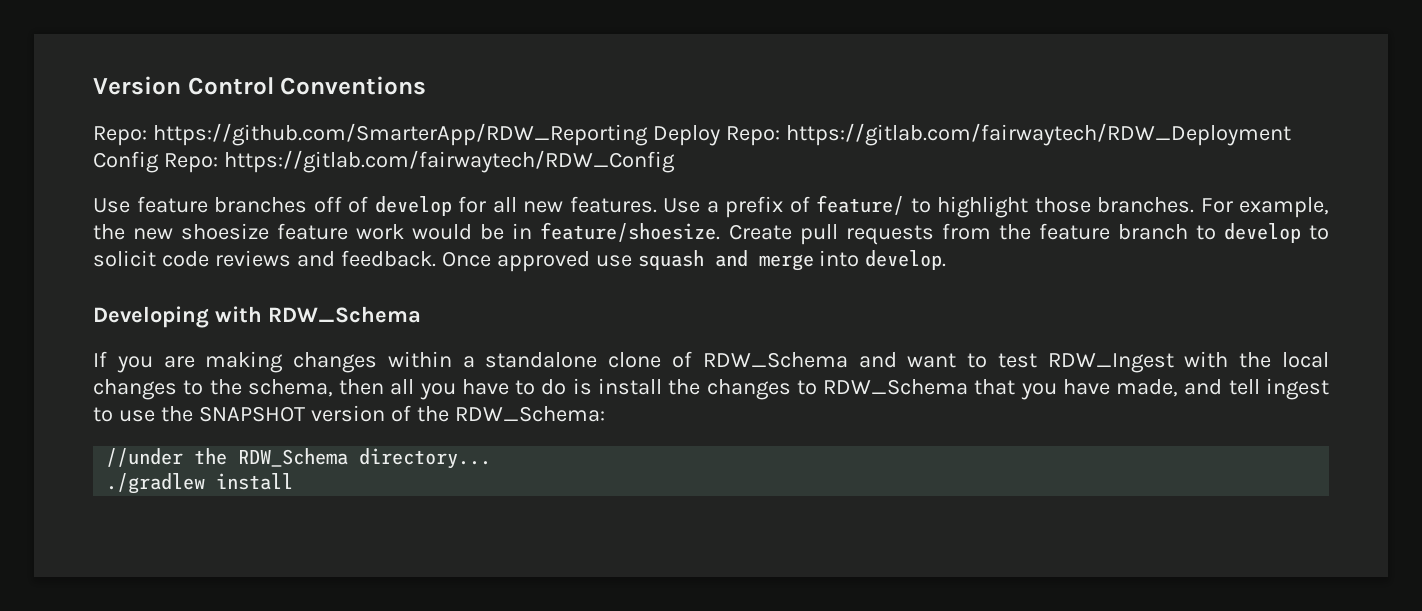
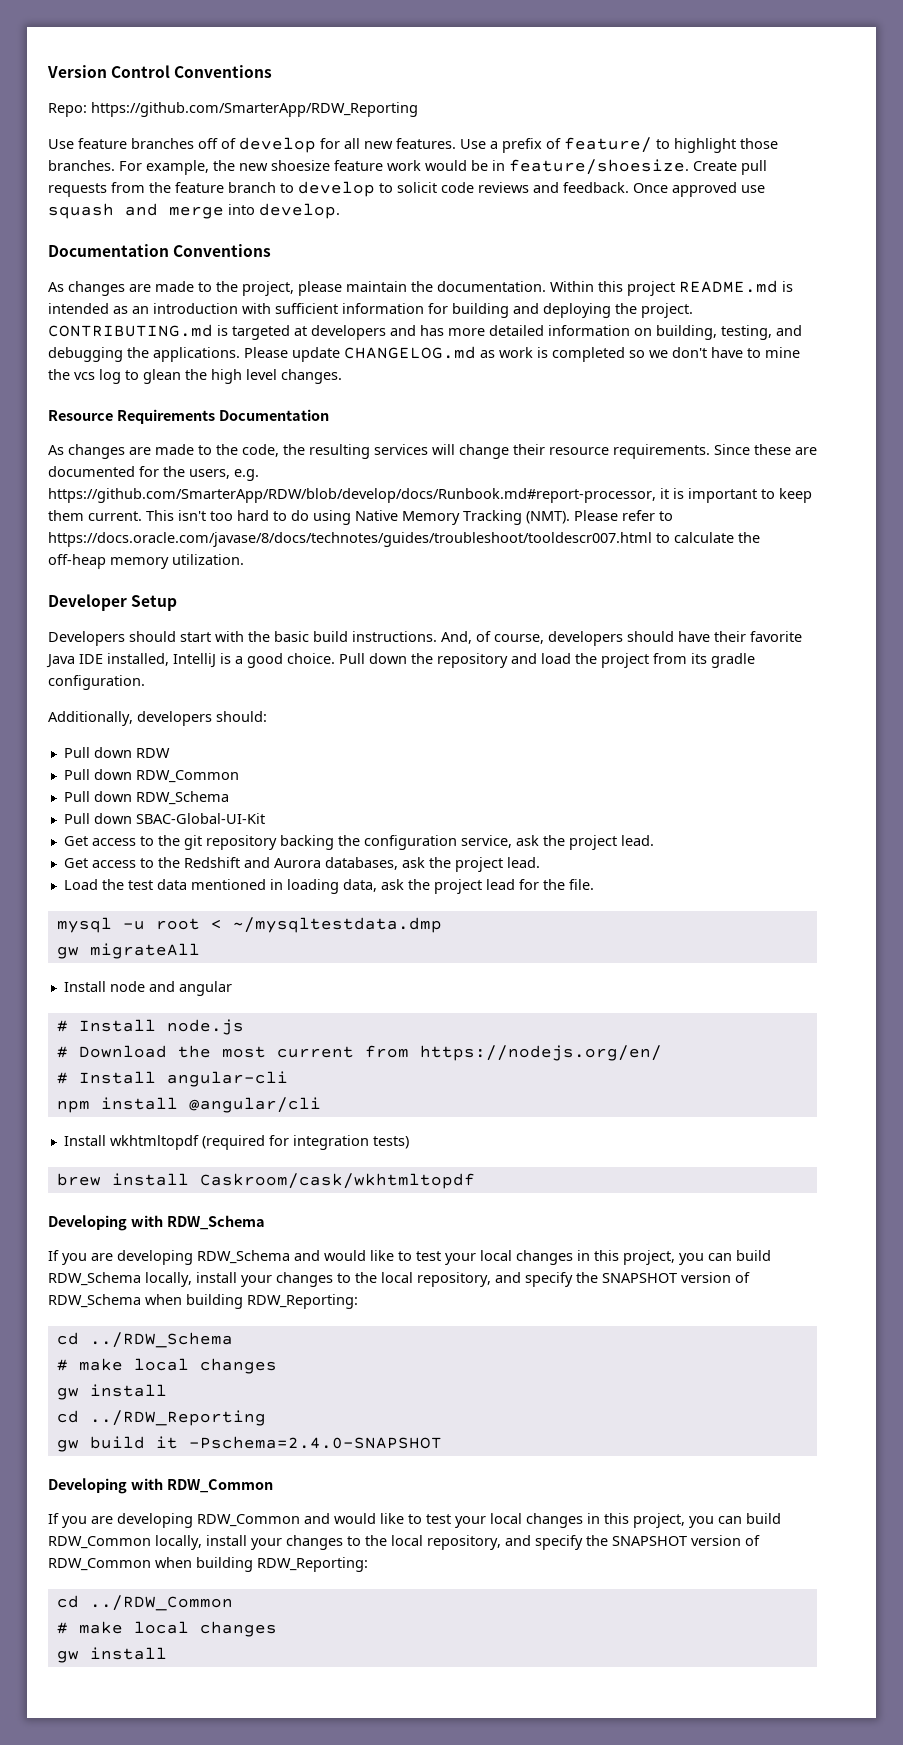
[652,123,1291,146] [93,150,675,173] Deploy Repo: https://gitlab.com/fairwaytech/RDW_Deployment Config Repo: https://gitlab.com/fairwaytech/RDW_Config -> (418, 109) none
(947, 260) none -> [48,244,272,257] [48,280,793,296] [48,303,693,318] [48,324,802,340] [48,346,800,362] [48,369,342,384] [48,409,329,424] [48,444,817,459] [48,466,259,481] [48,488,812,503] [48,510,673,525] [48,532,760,547] [48,554,244,569] [48,594,178,611] [48,631,802,646] [46,653,755,668] [48,675,145,690] [48,711,267,726] [63,747,170,758] [63,769,239,783] [63,791,229,805] [63,813,265,824] [63,835,654,850] [63,857,540,872] [63,879,594,894] [56,917,442,933] [56,943,200,959] [63,981,232,996] [56,1019,244,1035] [56,1045,662,1061] [56,1071,288,1087] [56,1097,321,1113] [63,1135,409,1150] [56,1173,475,1189] // Documentation Conventions // As changes are made to the project, please maintain the documentation. Within this project README.md is intended as an introduction with sufficient information for building and deploying the project. CONTRIBUTING.md is targeted at developers and has more detailed information on building, testing, and debugging the applications. Please update CHANGELOG.md as work is completed so we don't have to mine the vcs log to glean the high level changes. // Resource Requirements Documentation // As changes are made to the code, the resulting services will change their resource requirements. Since these are documented for the users, e.g. https://github.com/SmarterApp/RDW/blob/develop/docs/Runbook.md#report-processor, it is important to keep them current. This isn't too hard to do using Native Memory Tracking (NMT). Please refer to https://docs.oracle.com/javase/8/docs/technotes/guides/troubleshoot/tooldescr007.html to calculate the off-heap memory utilization. // Developer Setup // Developers should start with the basic build instructions. And, of course, developers should have their favorite Java IDE installed, IntelliJ is a good choice. Pull down the repository and load the project from its gradle configuration. // Additionally, developers should: // Pull down RDW // Pull down RDW_Common // Pull down RDW_Schema // Pull down SBAC-Global-UI-Kit // Get access to the git repository backing the configuration service, ask the project lead. // Get access to the Redshift and Aurora databases, ask the project lead. // Load the test data mentioned in loading data, ask the project lead for the file. // mysql -u root < ~/mysqltestdata.dmp // gw migrateAll // Install node and angular // # Install node.js // # Download the most current from https://nodejs.org/en/ // # Install angular-cli // npm install @angular/cli // Install wkhtmltopdf (required for integration tests) // brew install Caskroom/cask/wkhtmltopdf
[205,351,1330,373] [93,378,1329,400] [93,405,605,422] [106,448,492,469] [106,473,206,494] making changes within a standalone clone of RDW_Schema and want to test RDW_Ingest with the local changes to the schema, then all you have to do is install the changes to RDW_Schema that you have made, and tell ingest to use the SNAPSHOT version of the RDW_Schema: // //under the RDW_Schema directory... // ./gradlew -> [117,1250,771,1265] [48,1272,750,1287] [48,1294,358,1309] [56,1332,233,1348] [56,1358,277,1374] [56,1384,167,1400] [56,1410,266,1426] [56,1436,442,1452] [48,1478,273,1494] [48,1513,781,1528] [48,1535,760,1550] [48,1557,368,1572] [56,1595,233,1611] [56,1621,277,1637] [56,1650,79,1663] developing RDW_Schema and would like to test your local changes in this project, you can build RDW_Schema locally, install your changes to the local repository, and specify the SNAPSHOT version of RDW_Schema when building RDW_Reporting: // cd ../RDW_Schema // # make local changes // gw install // cd ../RDW_Reporting // gw build it -Pschema=2.4.0-SNAPSHOT // Developing with RDW_Common // If you are developing RDW_Common and would like to test your local changes in this project, you can build RDW_Common locally, install your changes to the local repository, and specify the SNAPSHOT version of RDW_Common when building RDW_Reporting: // cd ../RDW_Common // # make local changes // gw

